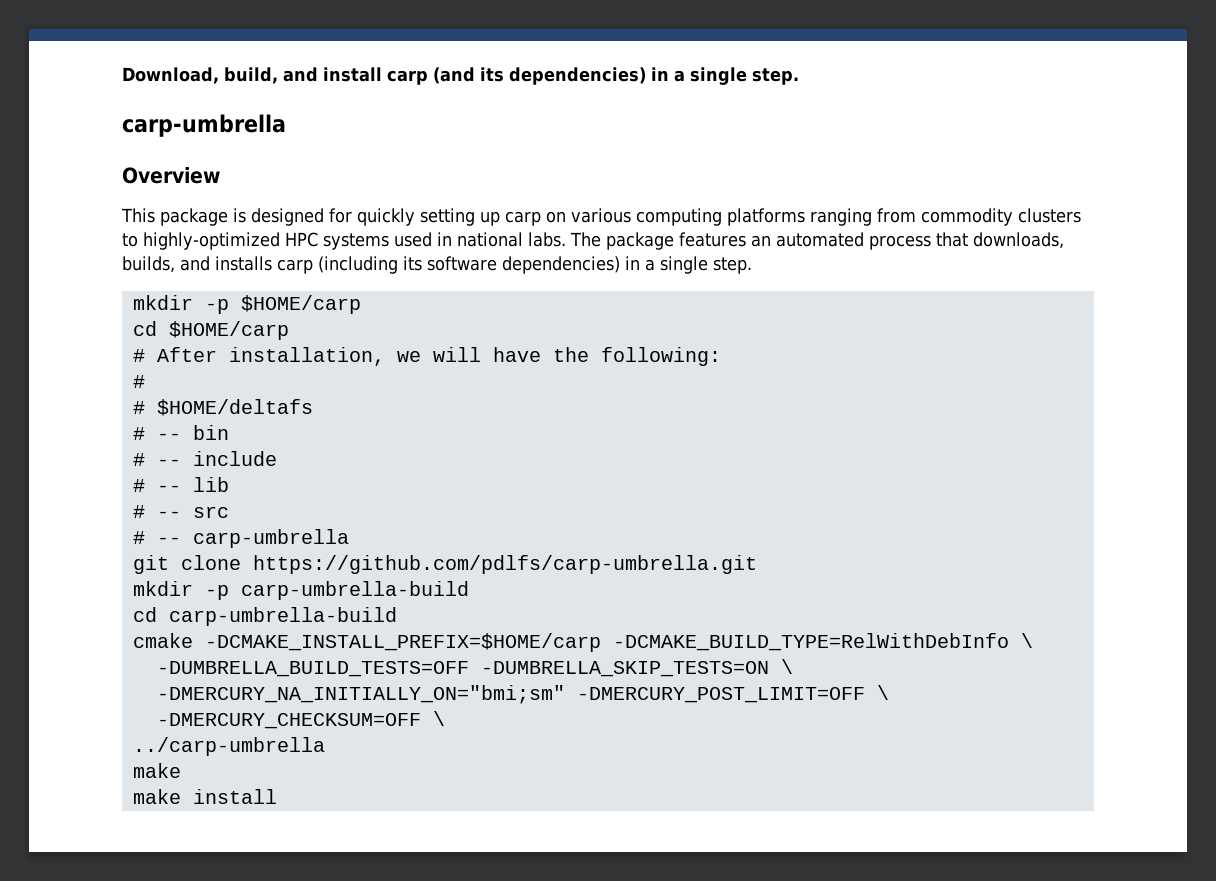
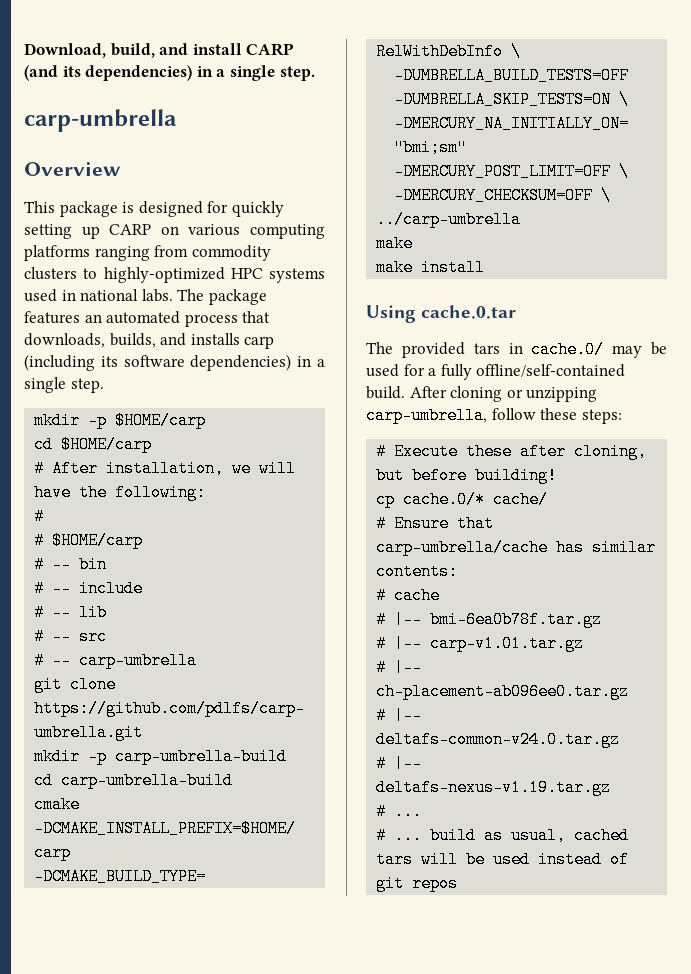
[387,70,428,85] carp -> [246,43,295,56] CARP
[505,211,541,226] carp -> [109,224,152,235] CARP
[156,399,313,416] $HOME/deltafs -> [52,532,144,549] $HOME/carp
(277, 796) none -> [366,305,517,323] [366,341,667,358] [366,364,626,380] [366,386,598,402] [366,407,622,424] [376,443,648,460] [376,467,558,484] [376,491,549,508] [376,515,495,532] [376,539,657,556] [376,563,459,580] [376,587,441,604] [376,611,603,628] [376,635,585,652] [376,659,423,676] [376,683,630,700] [376,707,423,724] [376,731,621,748] [376,755,423,772] [376,779,612,796] [376,803,423,820] [376,827,630,844] [376,851,630,868] [376,875,459,892] // Using cache.0.tar // The provided tars in cache.0/ may be used for a fully offline/self-contained build. After cloning or unzipping carp-umbrella, follow these steps: // # Execute these after cloning, but before building! // cp cache.0/* cache/ // # Ensure that carp-umbrella/cache has similar contents: // # cache // # |-- bmi-6ea0b78f.tar.gz // # |-- carp-v1.01.tar.gz // # |-- ch-placement-ab096ee0.tar.gz // # |-- deltafs-common-v24.0.tar.gz // # |-- deltafs-nexus-v1.19.tar.gz // # ... // # ... build as usual, cached tars will be used instead of git repos

